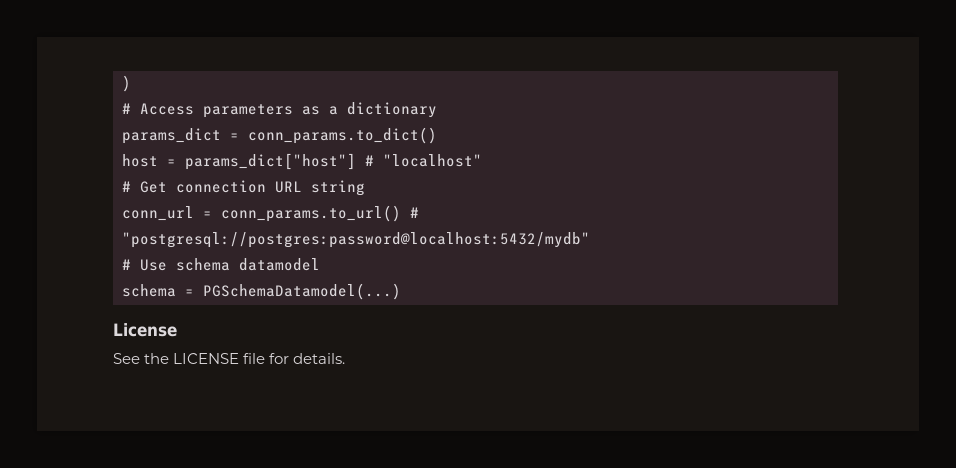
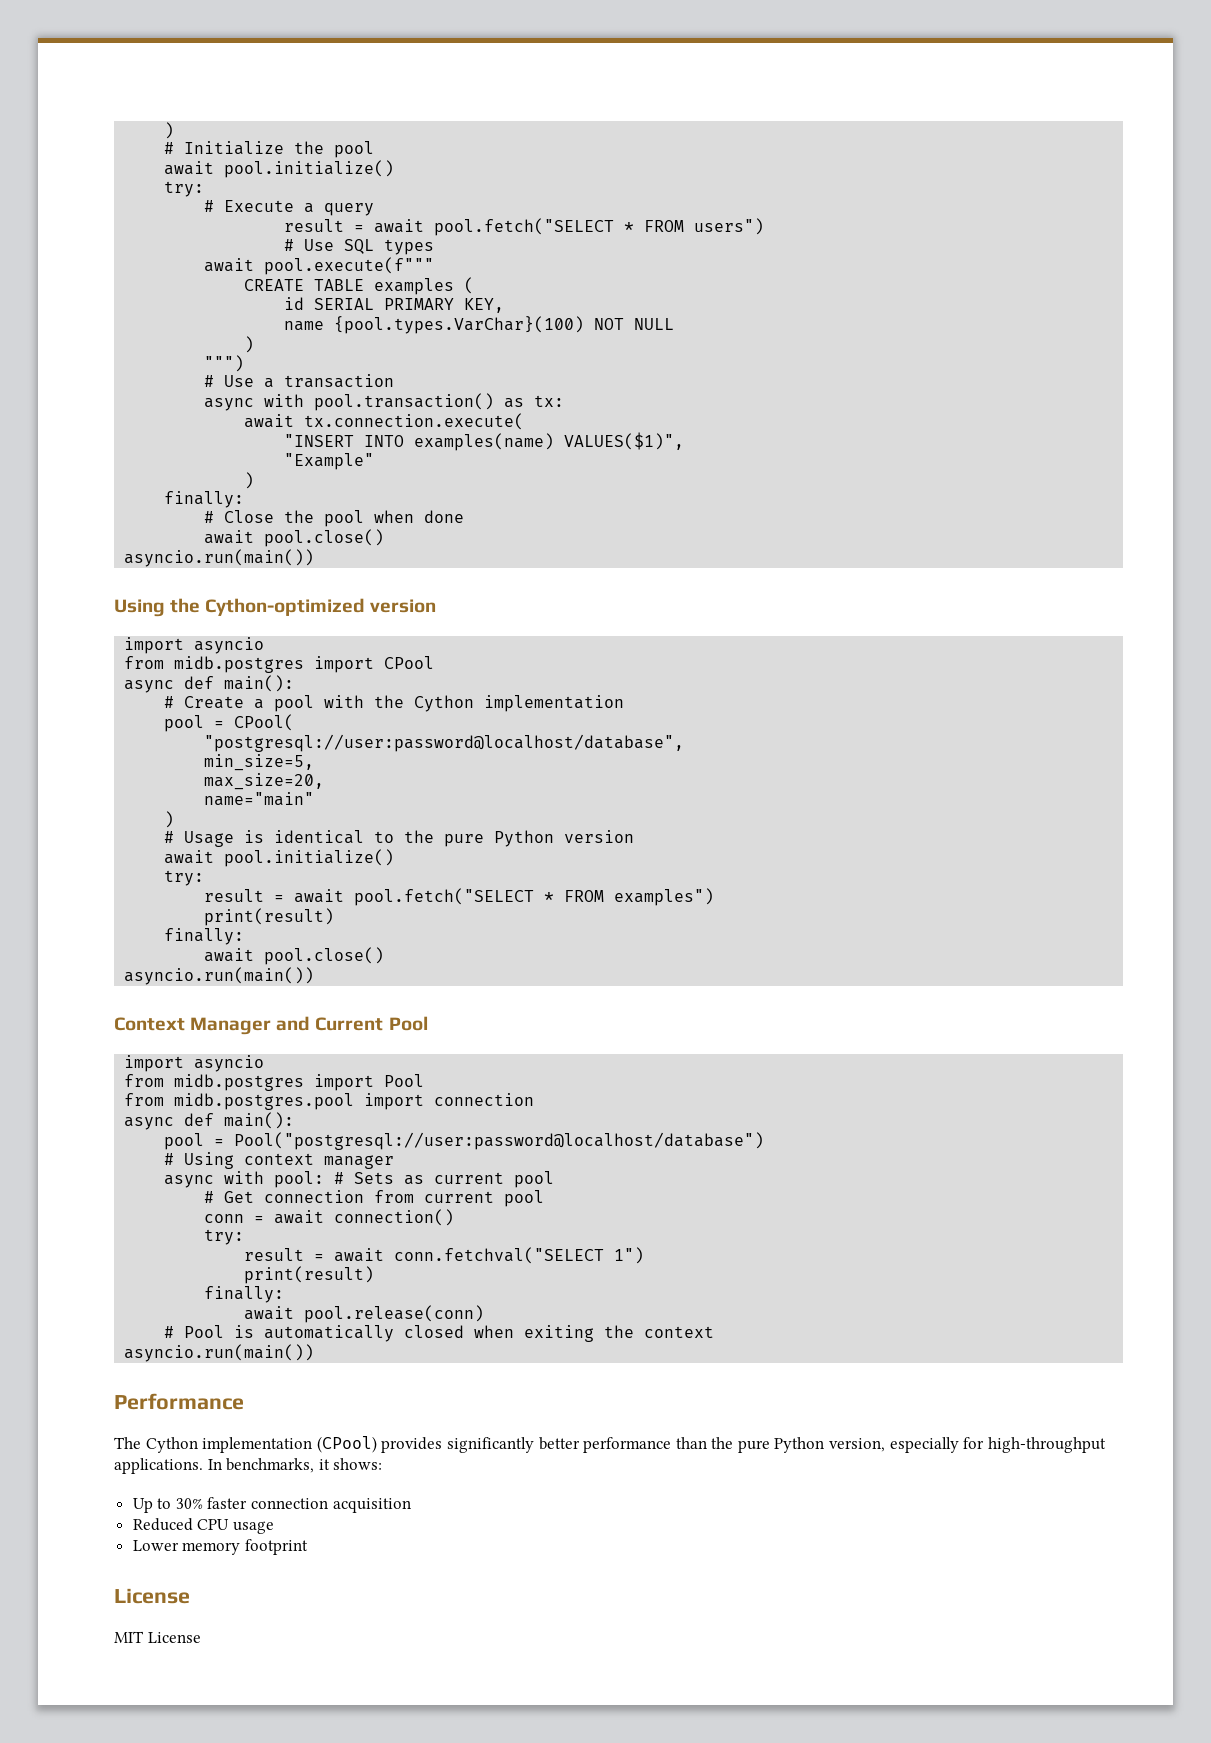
[122,75,131,92] [122,102,437,118] [122,127,437,144] [122,153,482,170] [122,180,365,196] [122,205,419,222] [122,232,590,248] [122,258,320,271] [122,283,401,300] [113,323,177,337] [113,353,346,364] ) // # Access parameters as a dictionary // params_dict = conn_params.to_dict() // host = params_dict["host"] # "localhost" // # Get connection URL string // conn_url = conn_params.to_url() # "postgresql://postgres:password@localhost:5432/mydb" // # Use schema datamodel // schema = PGSchemaDatamodel(...) // License // See the LICENSE file for details. -> [164,122,175,139] [164,141,375,158] [164,160,395,178] [164,181,205,197] [204,200,375,216] [284,218,765,236] [284,239,435,255] [204,257,435,275] [244,277,475,295] [284,297,505,313] [284,316,675,334] [244,336,255,353] [204,355,245,372] [204,374,395,388] [204,393,565,411] [244,413,525,430] [284,432,685,451] [284,453,375,470] [244,472,255,489] [164,491,245,508] [204,510,465,527] [204,529,385,547] [124,549,315,567] [114,598,437,617] [124,637,265,654] [124,656,435,673] [124,675,295,693] [164,695,625,712] [164,714,295,732] [204,734,685,752] [204,754,315,771] [204,773,325,790] [204,792,315,806] [164,811,175,828] [164,830,635,847] [164,849,395,867] [164,870,205,886] [204,888,715,906] [204,908,335,926] [164,928,245,945] [204,947,385,965] [124,967,315,985] [114,1016,428,1035] [124,1055,265,1072] [124,1074,425,1091] [124,1093,535,1110] [124,1112,295,1130] [164,1132,765,1150] [164,1152,395,1169] [164,1171,555,1188] [204,1190,545,1207] [204,1209,455,1226] [204,1229,245,1245] [244,1247,645,1264] [244,1266,375,1284] [204,1286,285,1303] [244,1305,485,1323] [164,1325,715,1342] [124,1344,315,1362] [114,1393,244,1410] [114,1436,1106,1453] [114,1458,383,1474] [132,1497,411,1513] [132,1518,274,1534] [132,1539,308,1555] [114,1588,190,1604] [114,1631,201,1643] ) // # Initialize the pool // await pool.initialize() // try: // # Execute a query // result = await pool.fetch("SELECT * FROM users") // # Use SQL types // await pool.execute(f""" // CREATE TABLE examples ( // id SERIAL PRIMARY KEY, // name {pool.types.VarChar}(100) NOT NULL // ) // """) // # Use a transaction // async with pool.transaction() as tx: // await tx.connection.execute( // "INSERT INTO examples(name) VALUES($1)", // "Example" // ) // finally: // # Close the pool when done // await pool.close() // asyncio.run(main()) // Using the Cython-optimized version // import asyncio // from midb.postgres import CPool // async def main(): // # Create a pool with the Cython implementation // pool = CPool( // "postgresql://user:password@localhost/database", // min_size=5, // max_size=20, // name="main" // ) // # Usage is identical to the pure Python version // await pool.initialize() // try: // result = await pool.fetch("SELECT * FROM examples") // print(result) // finally: // await pool.close() // asyncio.run(main()) // Context Manager and Current Pool // import asyncio // from midb.postgres import Pool // from midb.postgres.pool import connection // async def main(): // pool = Pool("postgresql://user:password@localhost/database") // # Using context manager // async with pool: # Sets as current pool // # Get connection from current pool // conn = await connection() // try: // result = await conn.fetchval("SELECT 1") // print(result) // finally: // await pool.release(conn) // # Pool is automatically closed when exiting the context // asyncio.run(main()) // Performance // The Cython implementation (CPool) provides significantly better performance than the pure Python version, especially for high-throughput applications. In benchmarks, it shows: // Up to 30% faster connection acquisition // Reduced CPU usage // Lower memory footprint // License // MIT License

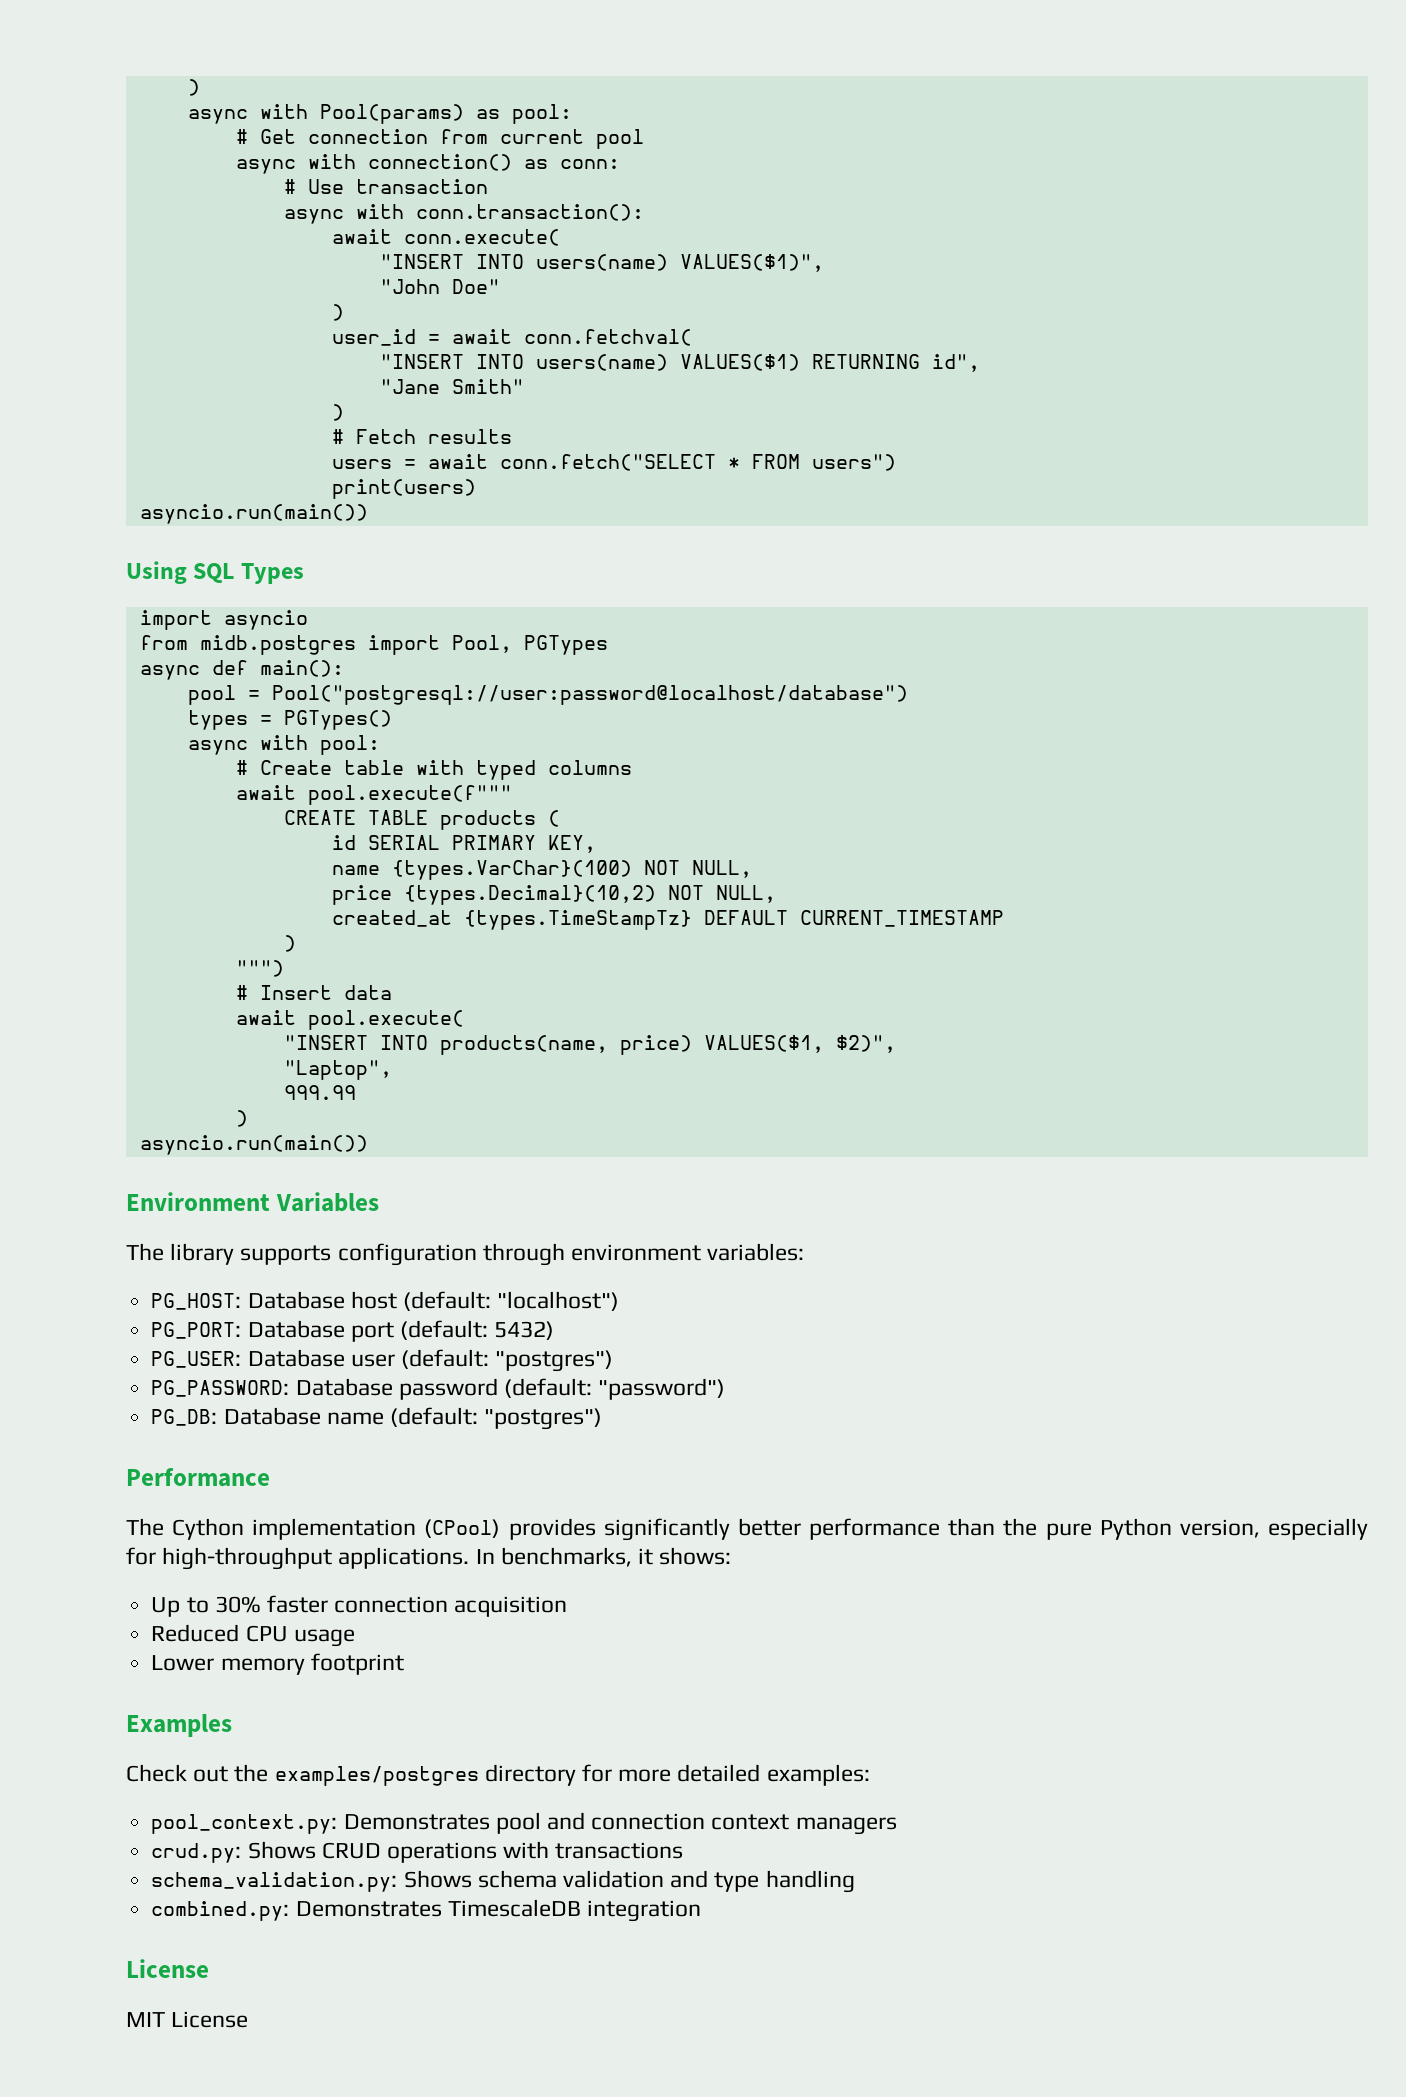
[164,122,175,139] [164,141,375,158] [164,160,395,178] [164,181,205,197] [204,200,375,216] [284,218,615,236] ) // # Initialize the pool // await pool.initialize() // try: // # Execute a query // result = await pool.fetch("SELECT -> [187,79,200,96] [187,104,572,124] [235,129,644,149] [235,154,620,174] [283,179,488,194] [283,204,644,224] [331,229,560,246] [379,254,824,272] [379,279,500,294] [331,304,344,321] [331,329,692,346] [379,354,980,372] [379,379,524,394] [331,404,344,421] [331,429,512,444] [331,454,716,471] ) // async with Pool(params) as pool: // # Get connection from current pool // async with connection() as conn: // # Use transaction // async with conn.transaction(): // await conn.execute( // "INSERT INTO users(name) VALUES($1)", // "John Doe" // ) // user_id = await conn.fetchval( // "INSERT INTO users(name) VALUES($1) RETURNING id", // "Jane Smith" // ) // # Fetch results // users = await conn.fetch("SELECT
[284,239,435,255] [204,257,435,275] [244,277,475,295] [284,297,505,313] [284,316,675,334] [244,336,255,353] [204,355,245,372] [204,374,395,388] [204,393,565,411] [244,413,525,430] [284,432,685,451] [284,453,375,470] [244,472,255,489] [164,491,245,508] [204,510,465,527] [204,529,385,547] # Use SQL types // await pool.execute(f""" // CREATE TABLE examples ( // id SERIAL PRIMARY KEY, // name {pool.types.VarChar}(100) NOT NULL // ) // """) // # Use a transaction // async with pool.transaction() as tx: // await tx.connection.execute( // "INSERT INTO examples(name) VALUES($1)", // "Example" // ) // finally: // # Close the pool when done // await pool.close() -> [331,479,476,499] print(users)
[170,598,437,616] [124,637,265,654] [124,656,435,673] [124,675,295,693] [164,695,625,712] [164,714,295,732] [204,734,685,752] [204,754,315,771] [204,773,325,790] [204,792,315,806] [164,811,175,828] [164,830,635,847] [164,849,395,867] [164,870,205,886] [204,888,715,906] [204,908,335,926] [164,928,245,945] [204,947,385,965] [124,967,315,985] [114,1016,428,1035] [124,1055,265,1072] [124,1074,425,1091] [124,1093,535,1110] the Cython-optimized version // import asyncio // from midb.postgres import CPool // async def main(): // # Create a pool with the Cython implementation // pool = CPool( // "postgresql://user:password@localhost/database", // min_size=5, // max_size=20, // name="main" // ) // # Usage is identical to the pure Python version // await pool.initialize() // try: // result = await pool.fetch("SELECT * FROM examples") // print(result) // finally: // await pool.close() // asyncio.run(main()) // Context Manager and Current Pool // import asyncio // from midb.postgres import Pool // from midb.postgres.pool import connection -> [193,563,304,584] [139,610,308,630] [139,635,608,655] SQL Types // import asyncio // from midb.postgres import Pool, PGTypes
[164,1152,395,1169] # Using context manager -> [187,710,392,730] types = PGTypes()
[334,1171,555,1188] [204,1190,545,1207] [204,1209,455,1226] [204,1229,245,1245] [244,1247,645,1264] [244,1266,375,1284] [204,1286,285,1303] [244,1305,485,1323] [164,1325,715,1342] [124,1344,315,1362] # Sets as current pool // # Get connection from current pool // conn = await connection() // try: // result = await conn.fetchval("SELECT 1") // print(result) // finally: // await pool.release(conn) // # Pool is automatically closed when exiting the context // asyncio.run(main()) -> [235,760,632,780] [235,785,512,805] [283,810,560,830] [331,835,596,853] [331,860,752,880] [331,885,776,905] [331,910,1004,930] [283,935,296,952] [235,960,284,977] [235,985,392,1000] [235,1010,464,1030] [283,1035,896,1055] [283,1060,392,1080] [283,1085,356,1100] [235,1110,248,1127] [139,1135,368,1155] [126,1192,379,1212] [126,1243,805,1266] [151,1291,620,1311] [151,1320,555,1342] [151,1349,614,1372] [151,1378,726,1400] [151,1407,603,1430] // # Create table with typed columns // await pool.execute(f""" // CREATE TABLE products ( // id SERIAL PRIMARY KEY, // name {types.VarChar}(100) NOT NULL, // price {types.Decimal}(10,2) NOT NULL, // created_at {types.TimeStampTz} DEFAULT CURRENT_TIMESTAMP // ) // """) // # Insert data // await pool.execute( // "INSERT INTO products(name, price) VALUES($1, $2)", // "Laptop", // 999.99 // ) // asyncio.run(main()) // Environment Variables // The library supports configuration through environment variables: // PG_HOST: Database host (default: "localhost") // PG_PORT: Database port (default: 5432) // PG_USER: Database user (default: "postgres") // PG_PASSWORD: Database password (default: "password") // PG_DB: Database name (default: "postgres")
(308, 1547) none -> [126,1714,232,1737] [126,1764,870,1786] [151,1812,897,1835] [151,1841,684,1863] [151,1870,855,1893] [151,1899,701,1922] // Examples // Check out the examples/postgres directory for more detailed examples: // pool_context.py: Demonstrates pool and connection context managers // crud.py: Shows CRUD operations with transactions // schema_validation.py: Shows schema validation and type handling // combined.py: Demonstrates TimescaleDB integration

